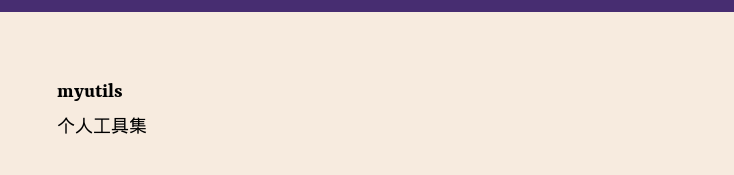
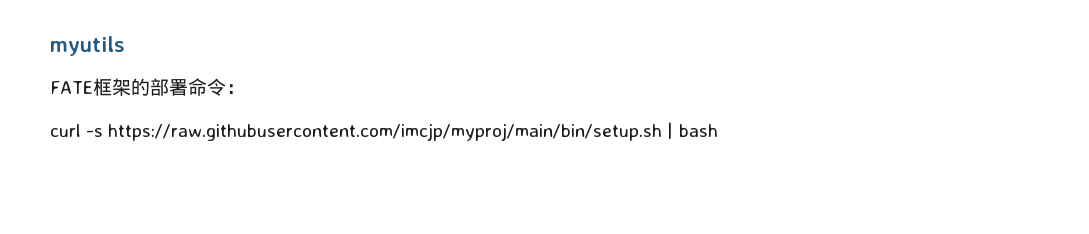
[57,117,147,134] 个人工具集 -> [50,78,245,96] [50,122,718,141] FATE框架的部署命令： // curl -s https://raw.githubusercontent.com/imcjp/myproj/main/bin/setup.sh | bash

